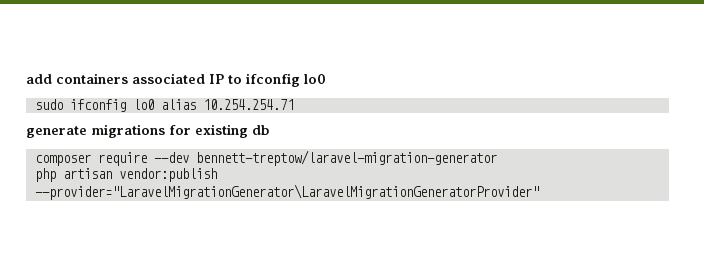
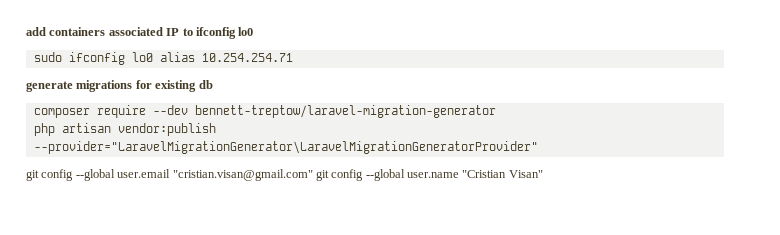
(539, 192) none -> [26,169,543,181] // git config --global user.email "cristian.visan@gmail.com" git config --global user.name "Cristian Visan"

